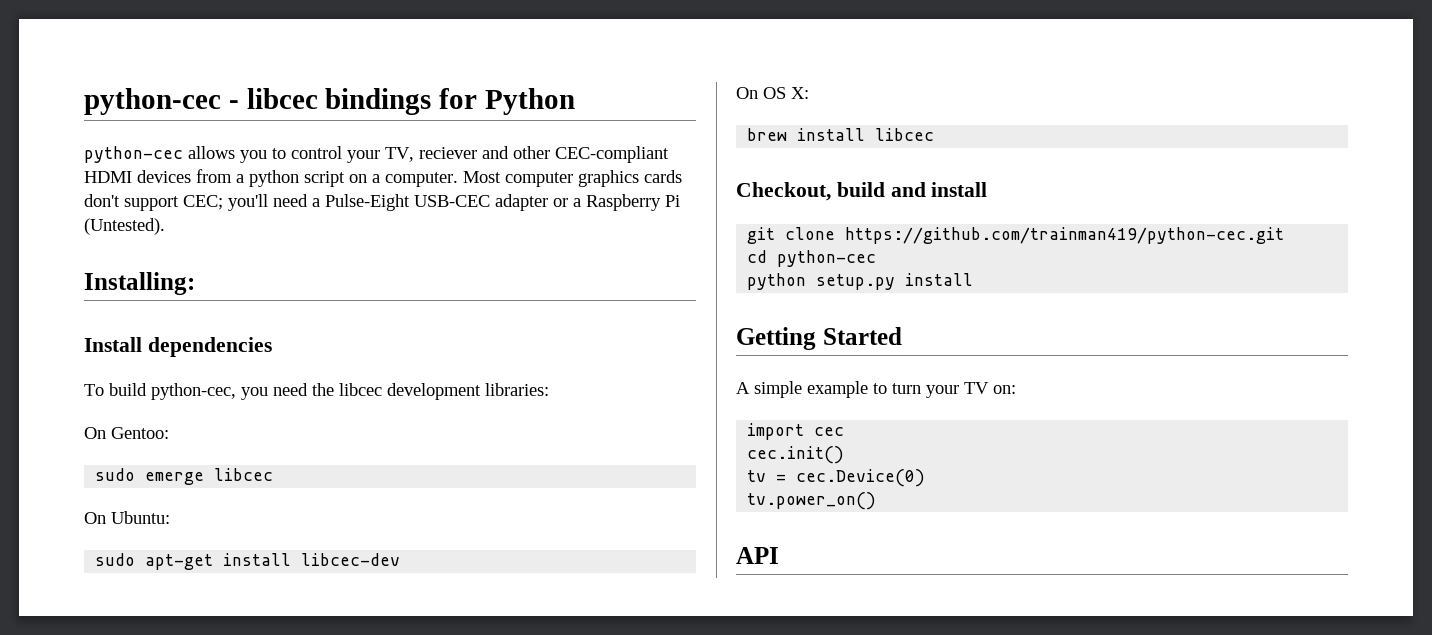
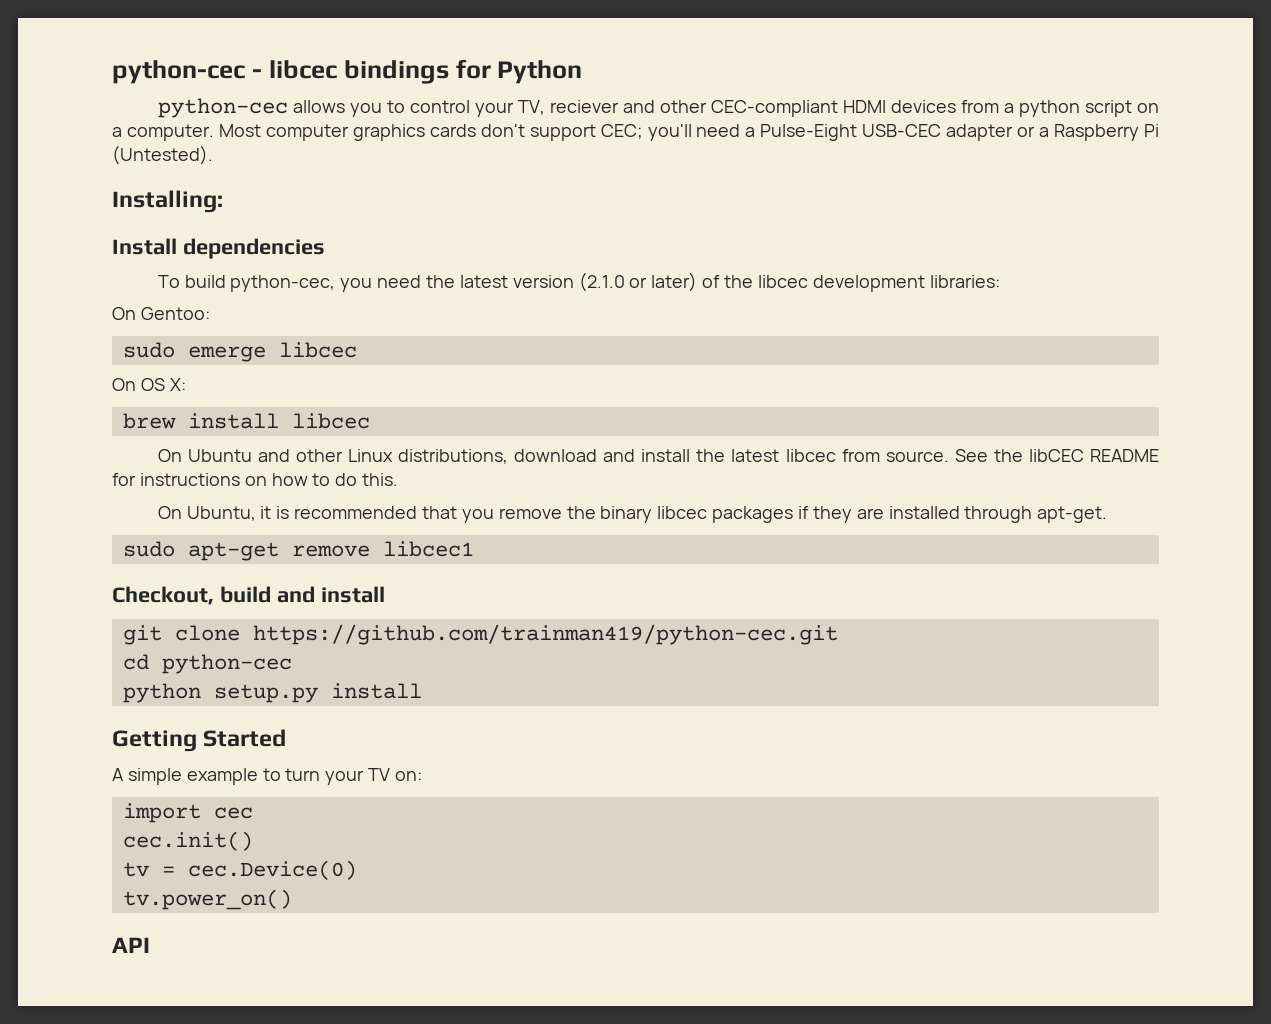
(334, 389) none -> [459,272,753,292] latest version (2.1.0 or later) of the
[84,511,170,524] [95,553,401,570] // On Ubuntu: // sudo apt-get install libcec-dev -> (357, 350) none
(935, 134) none -> [157,449,1160,464] [112,473,399,486] [157,506,1108,523] [122,541,474,561] // On Ubuntu and other Linux distributions, download and install the latest libcec from source. See the libCEC README for instructions on how to do this. // On Ubuntu, it is recommended that you remove the binary libcec packages if they are installed through apt-get. // sudo apt-get remove libcec1

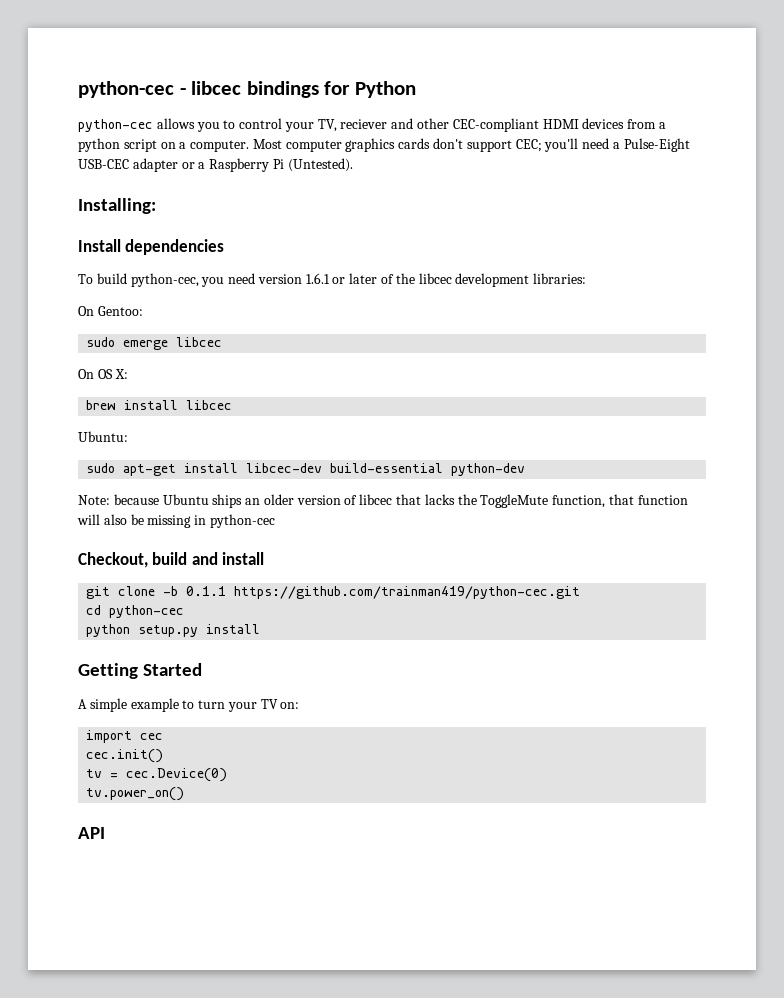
[425,272,698,292] the latest version (2.1.0 or later) -> [257,273,378,284] version 1.6.1 or later
[157,449,1160,464] [112,473,399,486] [157,506,1108,523] [122,541,474,561] On Ubuntu and other Linux distributions, download and install the latest libcec from source. See the libCEC README for instructions on how to do this. // On Ubuntu, it is recommended that you remove the binary libcec packages if they are installed through apt-get. // sudo apt-get remove libcec1 -> [78,431,128,442] [86,463,526,476] [78,494,688,508] [77,514,275,528] Ubuntu: // sudo apt-get install libcec-dev build-essential python-dev // Note: because Ubuntu ships an older version of libcec that lacks the ToggleMute function, that function will also be missing in python-cec
(240, 633) none -> [163,586,227,596] -b 0.1.1

